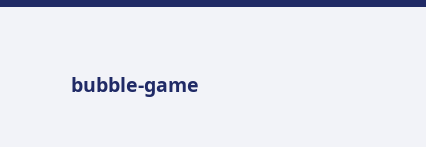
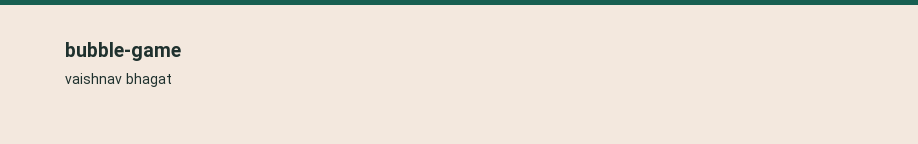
(199, 87) none -> [65,73,172,87] // vaishnav bhagat

